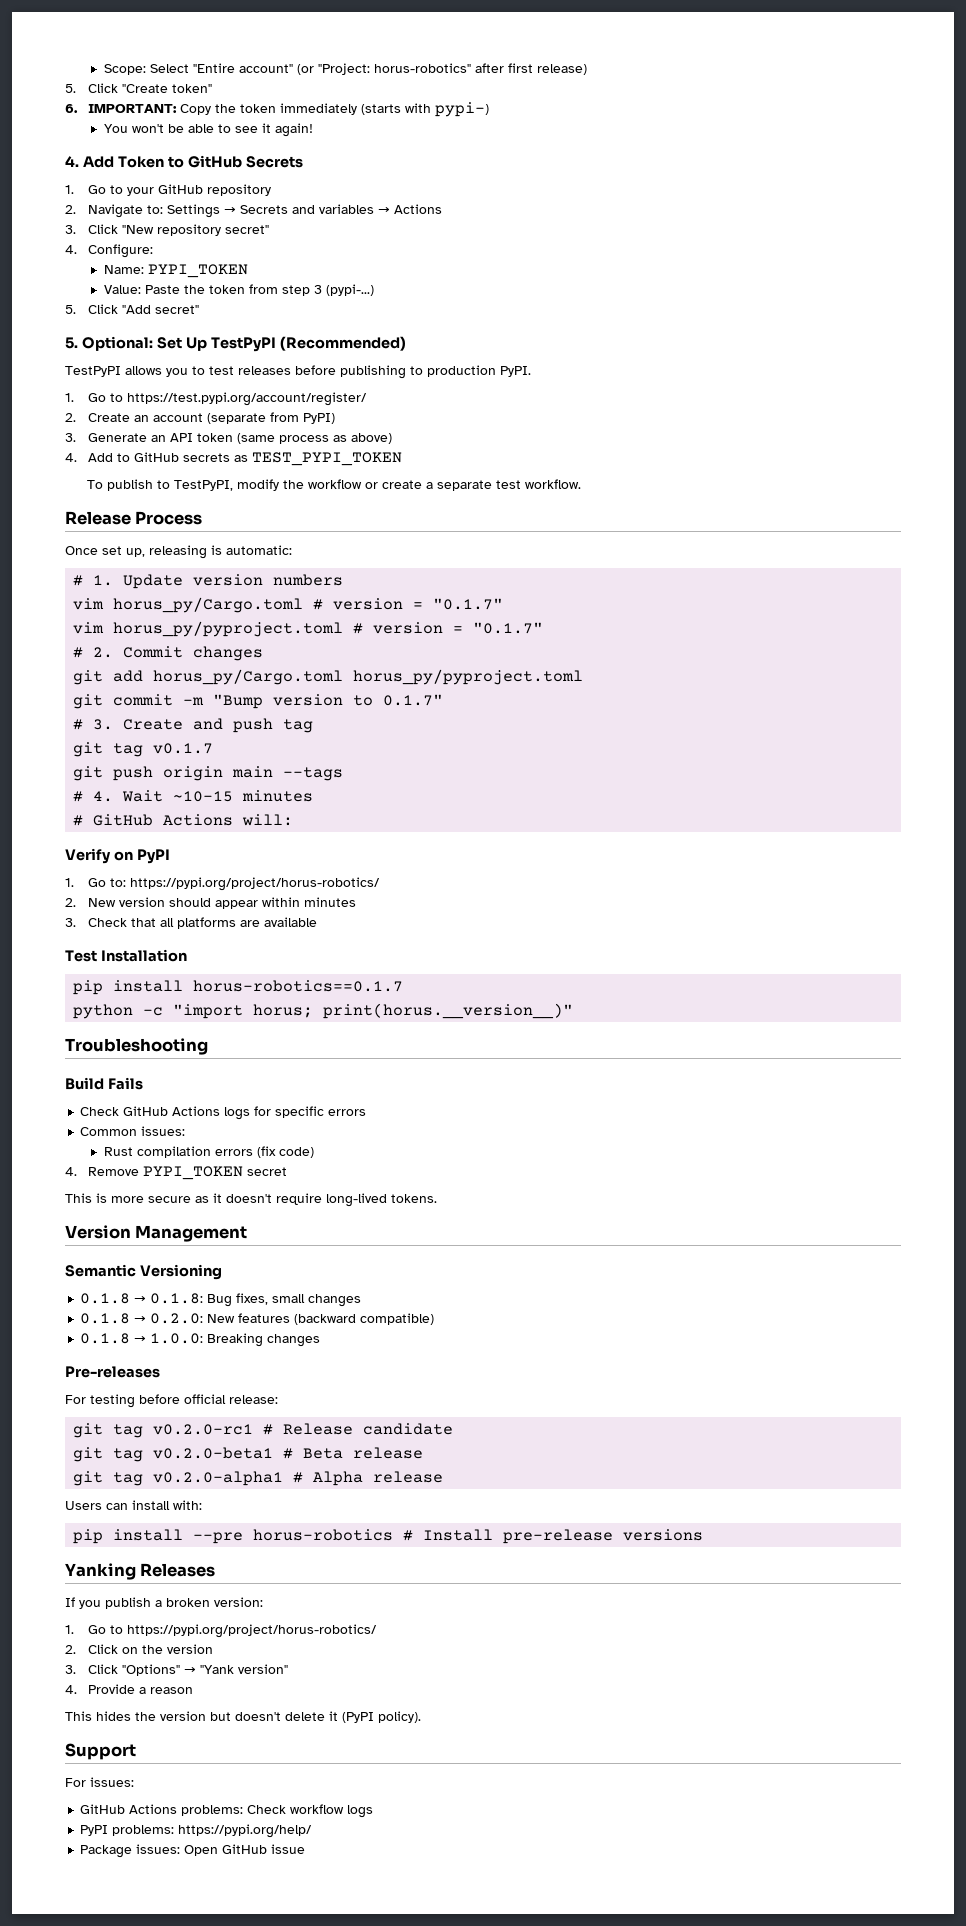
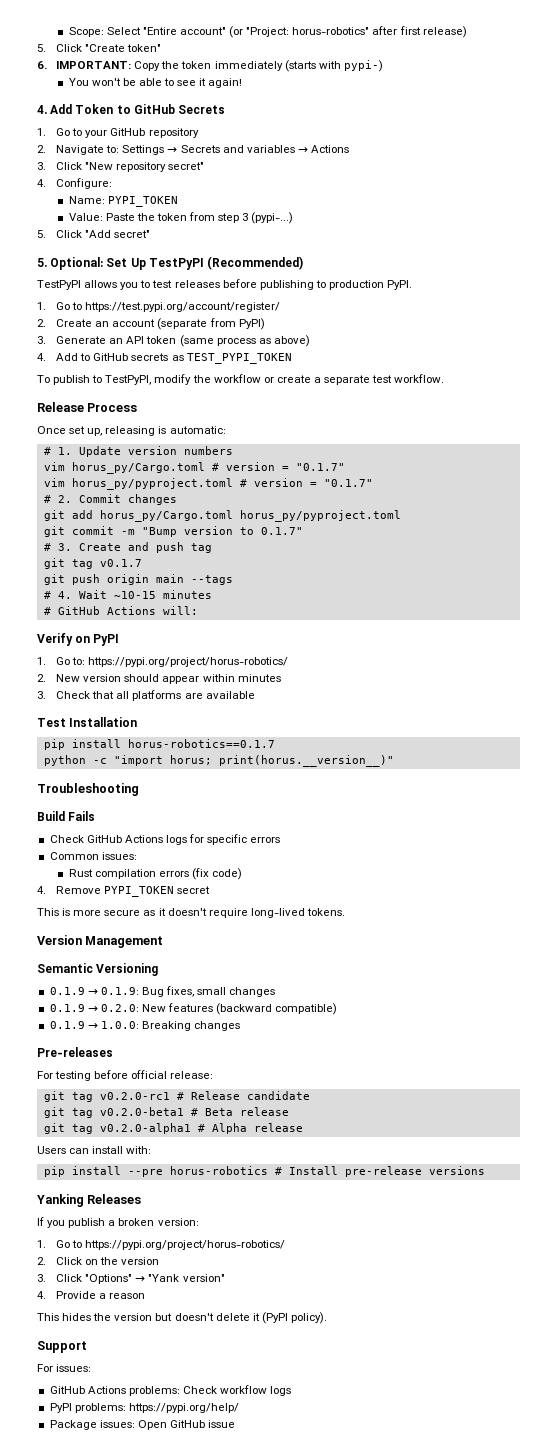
[80,1293,204,1304] 0.1.8 → 0.1.8: -> [49,987,139,995] 0.1.9 → 0.1.9:
[80,1313,131,1324] 0.1.8 -> [49,1004,85,1012] 0.1.9
[80,1333,131,1344] 0.1.8 -> [49,1021,85,1029] 0.1.9

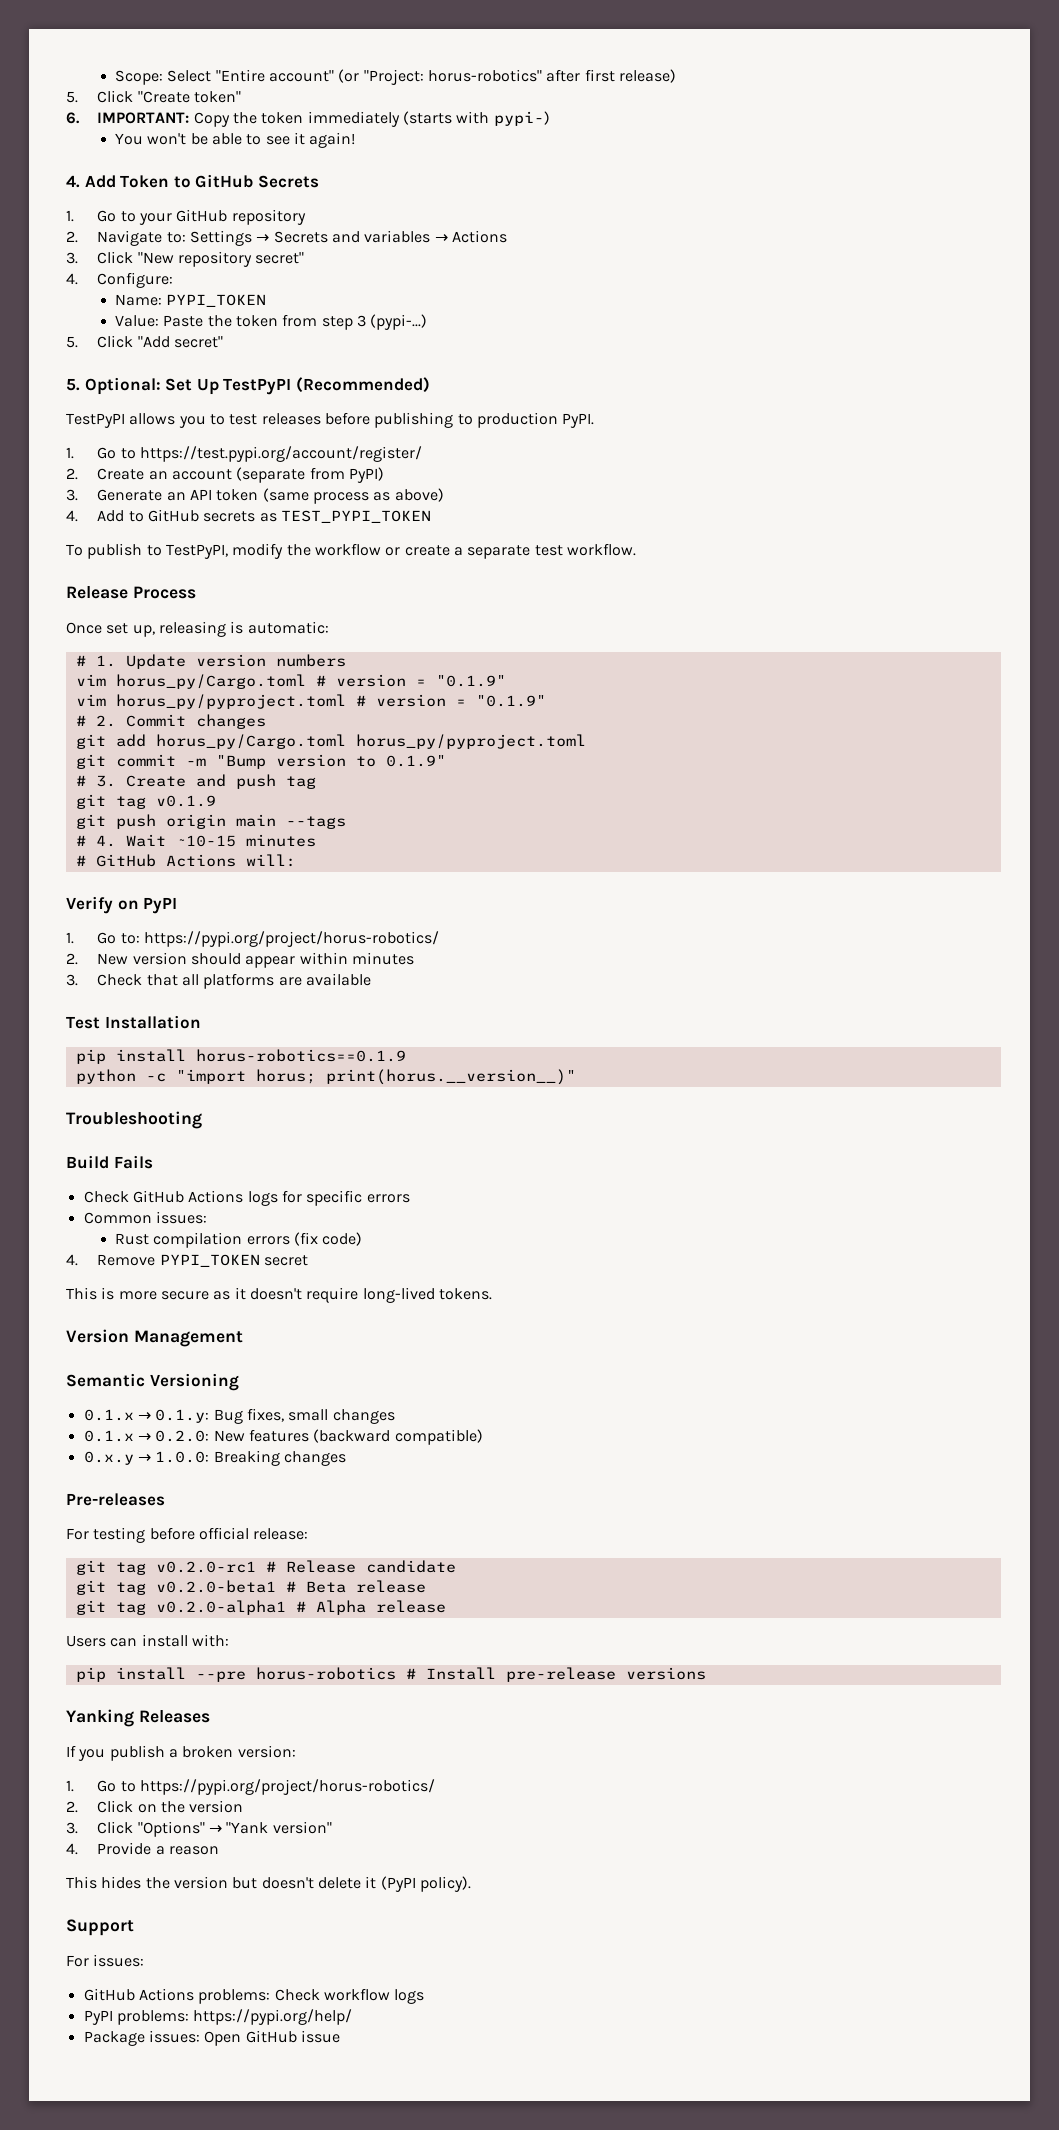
[295,463,345,471] "0.1.7" -> [435,675,506,687] "0.1.9"
[323,479,373,487] "0.1.7" -> [475,695,546,707] "0.1.9"
[260,527,303,535] 0.1.7" -> [385,755,446,767] 0.1.9"
[99,559,142,567] v0.1.7 -> [155,795,216,807] v0.1.9
[127,739,275,748] horus-robotics==0.1.7 -> [195,1049,406,1062] horus-robotics==0.1.9
[49,987,139,995] 0.1.9 → 0.1.9: -> [83,1409,210,1423] 0.1.x → 0.1.y:
[49,1004,85,1012] 0.1.9 -> [83,1430,134,1442] 0.1.x
[49,1021,85,1029] 0.1.9 -> [83,1451,134,1465] 0.x.y

